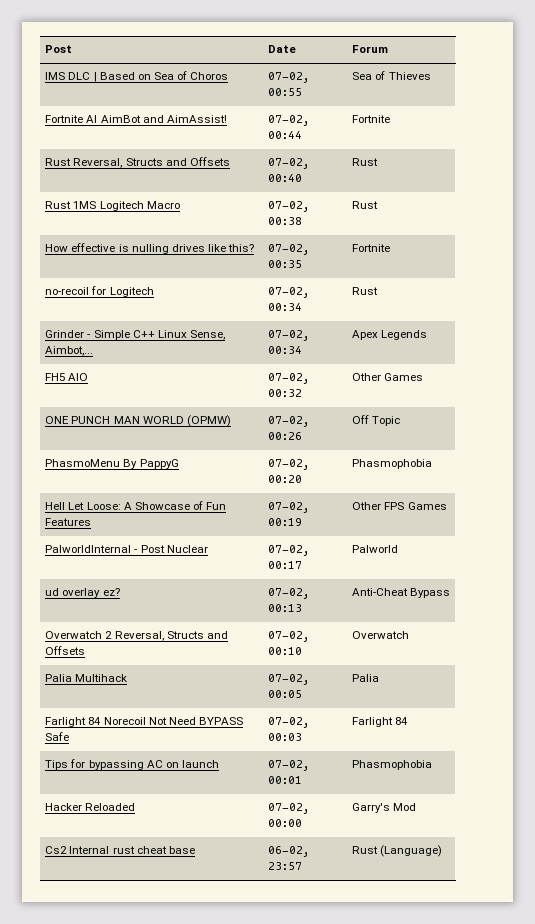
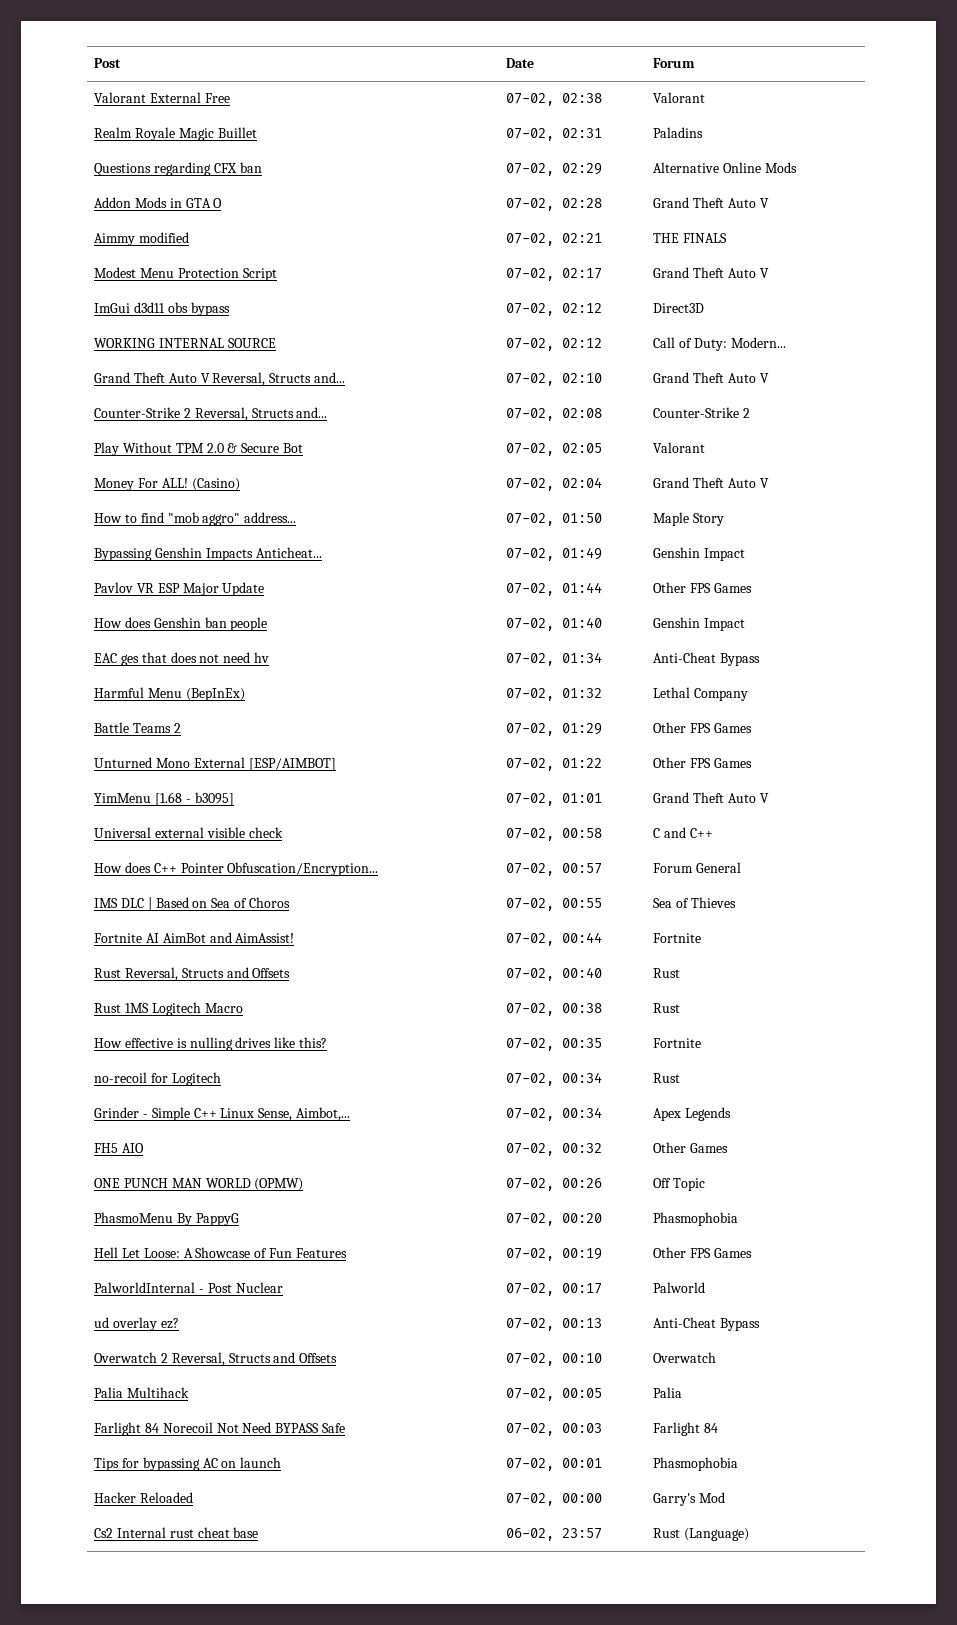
(389, 49) none -> [94,92,230,103] [506,93,603,106] [653,92,706,103] [94,127,257,141] [506,128,603,141] [653,127,704,138] [94,162,262,176] [506,163,603,176] [653,162,797,173] [94,197,223,208] [506,198,603,211] [653,197,769,208] [94,232,190,246] [506,233,603,246] [653,233,728,243] [94,267,277,281] [506,268,603,281] [653,267,769,278] [94,302,230,316] [506,303,603,316] [653,303,705,313] [94,338,276,348] [506,338,603,351] [653,337,786,351] [94,372,345,386] [506,373,603,386] [653,372,769,383] [94,407,328,421] [506,408,603,421] [653,407,751,418] [94,442,303,456] [506,443,603,456] [653,442,706,453] [94,478,240,491] [506,477,603,491] [653,477,769,488] [94,512,297,526] [506,513,603,526] [653,512,725,526] [94,547,322,561] [506,547,603,561] [653,547,746,561] [94,582,265,596] [506,582,603,596] [653,582,752,593] [94,617,268,631] [506,617,603,631] [653,617,746,631] [94,652,269,666] [506,652,603,666] [653,652,761,666] [94,687,245,701] [506,688,603,701] [653,687,749,701] [94,722,181,733] [506,723,603,736] [653,722,752,733] [94,757,336,771] [506,758,603,771] [653,757,752,768] [94,792,234,806] [506,793,603,806] [653,792,769,803] [94,827,283,838] [506,828,603,841] [653,827,713,838] [94,862,379,876] [506,863,603,876] [653,862,742,873] // Valorant External Free | 07-02, 02:38 | Valorant // Realm Royale Magic Buillet | 07-02, 02:31 | Paladins // Questions regarding CFX ban | 07-02, 02:29 | Alternative Online Mods // Addon Mods in GTA O | 07-02, 02:28 | Grand Theft Auto V // Aimmy modified | 07-02, 02:21 | THE FINALS // Modest Menu Protection Script | 07-02, 02:17 | Grand Theft Auto V // ImGui d3d11 obs bypass | 07-02, 02:12 | Direct3D // WORKING INTERNAL SOURCE | 07-02, 02:12 | Call of Duty: Modern... // Grand Theft Auto V Reversal, Structs and... | 07-02, 02:10 | Grand Theft Auto V // Counter-Strike 2 Reversal, Structs and... | 07-02, 02:08 | Counter-Strike 2 // Play Without TPM 2.0 & Secure Bot | 07-02, 02:05 | Valorant // Money For ALL! (Casino) | 07-02, 02:04 | Grand Theft Auto V // How to find "mob aggro" address... | 07-02, 01:50 | Maple Story // Bypassing Genshin Impacts Anticheat... | 07-02, 01:49 | Genshin Impact // Pavlov VR ESP Major Update | 07-02, 01:44 | Other FPS Games // How does Genshin ban people | 07-02, 01:40 | Genshin Impact // EAC ges that does not need hv | 07-02, 01:34 | Anti-Cheat Bypass // Harmful Menu (BepInEx) | 07-02, 01:32 | Lethal Company // Battle Teams 2 | 07-02, 01:29 | Other FPS Games // Unturned Mono External [ESP/AIMBOT] | 07-02, 01:22 | Other FPS Games // YimMenu [1.68 - b3095] | 07-02, 01:01 | Grand Theft Auto V // Universal external visible check | 07-02, 00:58 | C and C++ // How does C++ Pointer Obfuscation/Encryption... | 07-02, 00:57 | Forum General

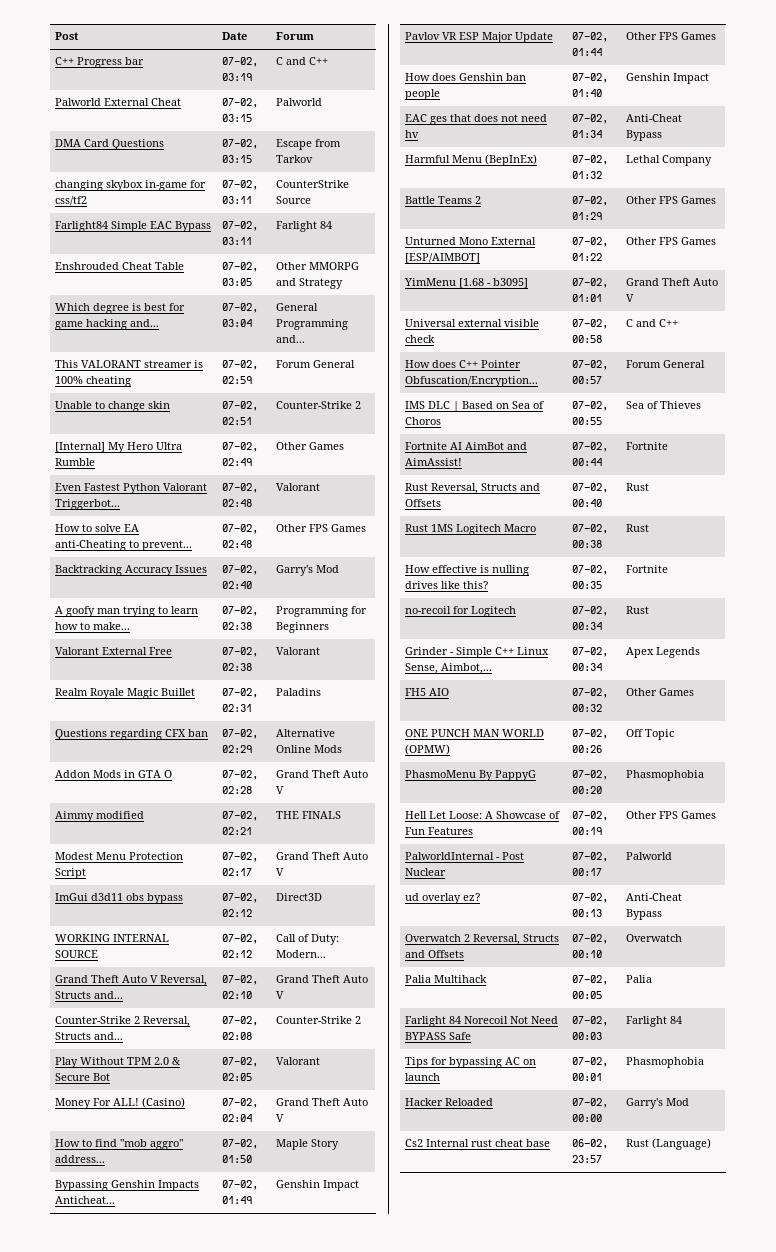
(696, 63) none -> [55,57,145,68] [222,57,259,67] [222,73,253,81] [276,57,329,65] [55,98,182,106] [222,98,259,108] [222,114,253,122] [276,98,323,106] [55,139,165,150] [222,139,259,149] [222,155,253,163] [276,139,342,150] [276,155,314,163] [55,180,207,191] [55,196,88,206] [222,180,259,190] [222,196,253,204] [276,180,350,188] [276,196,312,204] [55,221,212,232] [222,221,259,231] [222,237,253,245] [276,221,333,232] [55,262,185,270] [222,262,259,272] [222,278,253,286] [276,262,360,270] [276,278,344,289] [55,303,186,314] [55,319,160,330] [222,303,259,313] [222,319,253,327] [276,303,319,311] [276,319,349,330] [276,335,306,343] [55,360,204,368] [55,376,132,387] [222,360,259,370] [222,376,253,384] [276,360,356,368] [55,401,171,412] [222,401,259,411] [222,417,253,425] [276,401,362,409] [55,442,183,453] [55,458,96,466] [222,442,259,452] [222,458,253,466] [276,442,345,450] [55,483,208,494] [55,499,121,510] [222,483,259,493] [222,499,253,507] [276,483,321,491] [55,524,140,532] [55,540,193,551] [222,524,259,534] [222,540,253,548] [276,524,367,532] [55,565,208,576] [222,565,259,575] [222,581,253,589] [276,565,340,576] [55,606,199,617] [55,622,131,630] [222,606,259,616] [222,622,253,630] [276,606,368,617] [276,622,330,633] // C++ Progress bar | 07-02, 03:19 | C and C++ // Palworld External Cheat | 07-02, 03:15 | Palworld // DMA Card Questions | 07-02, 03:15 | Escape from Tarkov // changing skybox in-game for css/tf2 | 07-02, 03:11 | CounterStrike Source // Farlight84 Simple EAC Bypass | 07-02, 03:11 | Farlight 84 // Enshrouded Cheat Table | 07-02, 03:05 | Other MMORPG and Strategy // Which degree is best for game hacking and... | 07-02, 03:04 | General Programming and... // This VALORANT streamer is 100% cheating | 07-02, 02:59 | Forum General // Unable to change skin | 07-02, 02:51 | Counter-Strike 2 // [Internal] My Hero Ultra Rumble | 07-02, 02:49 | Other Games // Even Fastest Python Valorant Triggerbot... | 07-02, 02:48 | Valorant // How to solve EA anti-Cheating to prevent... | 07-02, 02:48 | Other FPS Games // Backtracking Accuracy Issues | 07-02, 02:40 | Garry's Mod // A goofy man trying to learn how to make... | 07-02, 02:38 | Programming for Beginners

